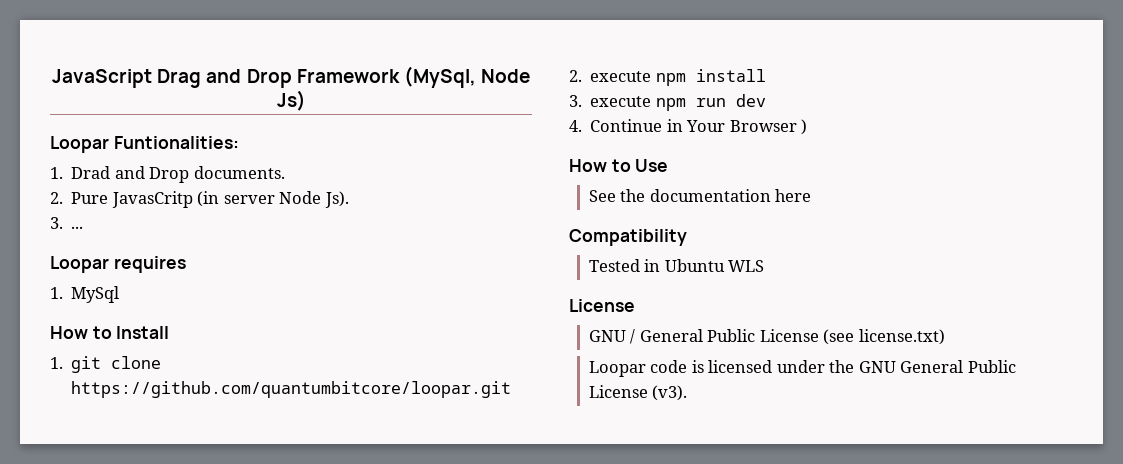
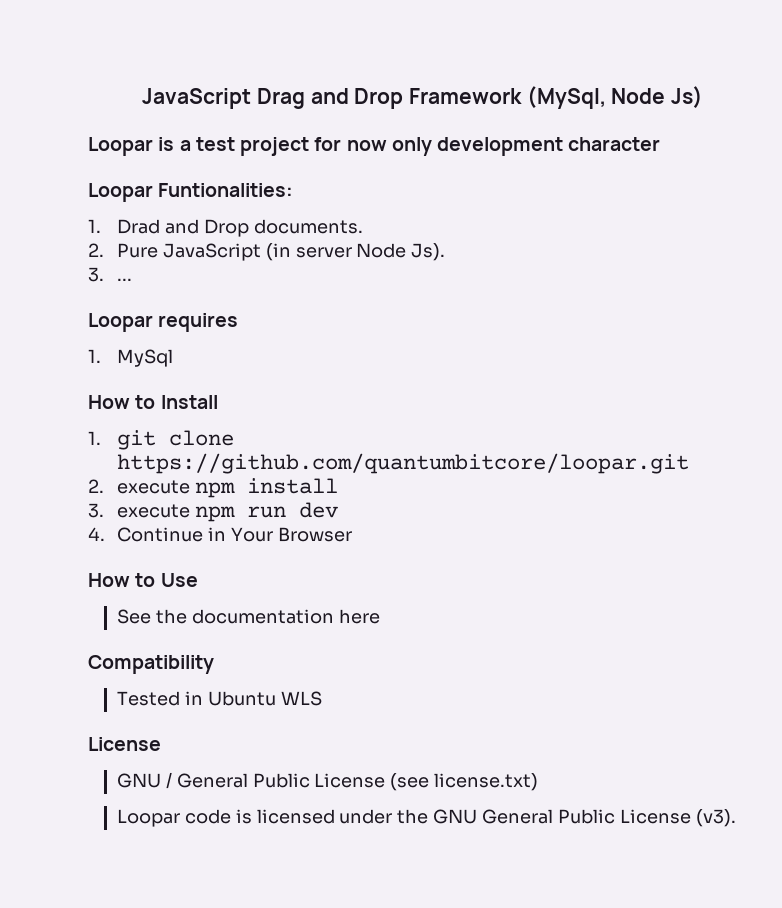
(306, 100) none -> [88,137,661,156] // Loopar is a test project for now only development character
[111,191,193,208] JavasCritp -> [162,243,261,261] JavaScript
[801,119,808,135] ) -> (352, 534) none

